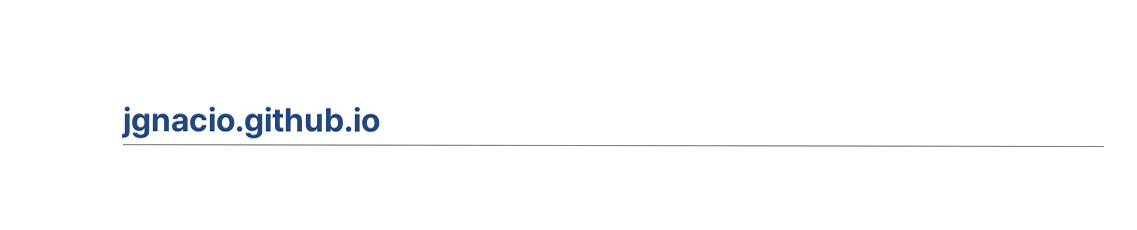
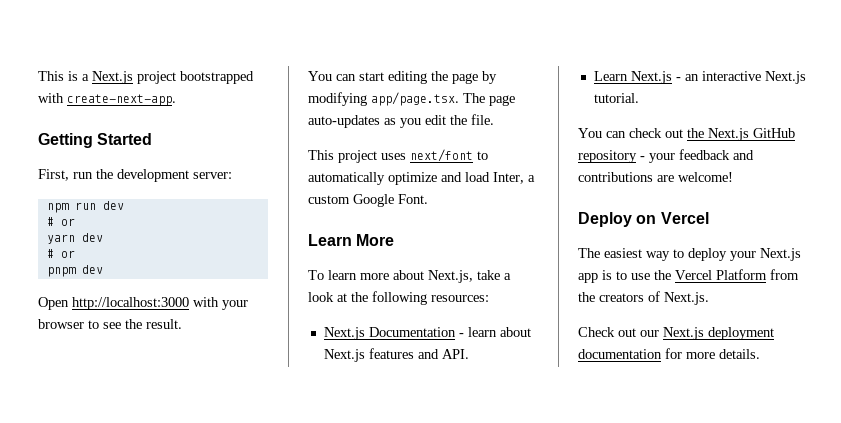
[121,106,381,139] jgnacio.github.io -> [38,71,254,84] [38,93,176,106] [38,133,153,148] [38,169,232,182] [46,201,124,213] [46,217,75,226] [46,233,103,244] [46,249,75,258] [46,265,103,277] [38,297,248,310] [38,319,182,329] [308,71,497,84] [308,92,515,106] [308,114,494,128] [308,149,488,163] [308,172,535,185] [308,194,428,207] [308,234,395,246] [308,270,511,283] [308,291,489,305] [323,327,531,340] [323,348,469,362] [593,71,806,84] [593,93,639,103] [578,128,795,141] [578,149,754,163] [578,172,733,182] [578,212,709,227] [578,248,801,261] [578,269,799,283] [578,291,709,305] [578,327,774,340] [578,348,760,359] This is a Next.js project bootstrapped with create-next-app. // Getting Started // First, run the development server: // npm run dev // # or // yarn dev // # or // pnpm dev // Open http://localhost:3000 with your browser to see the result. // You can start editing the page by modifying app/page.tsx. The page auto-updates as you edit the file. // This project uses next/font to automatically optimize and load Inter, a custom Google Font. // Learn More // To learn more about Next.js, take a look at the following resources: // Next.js Documentation - learn about Next.js features and API. // Learn Next.js - an interactive Next.js tutorial. // You can check out the Next.js GitHub repository - your feedback and contributions are welcome! // Deploy on Vercel // The easiest way to deploy your Next.js app is to use the Vercel Platform from the creators of Next.js. // Check out our Next.js deployment documentation for more details.

